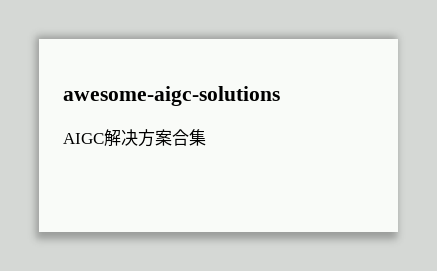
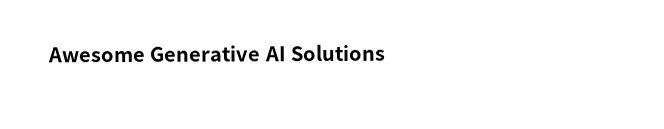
[63,86,280,106] [63,129,206,147] awesome-aigc-solutions // AIGC解决方案合集 -> [47,43,386,63] Awesome Generative AI Solutions

